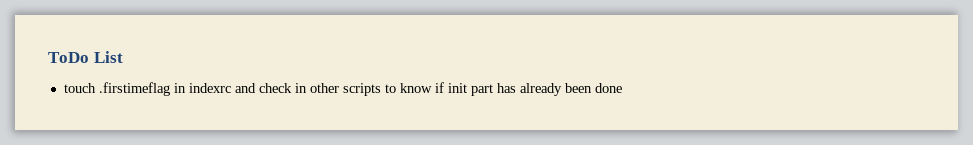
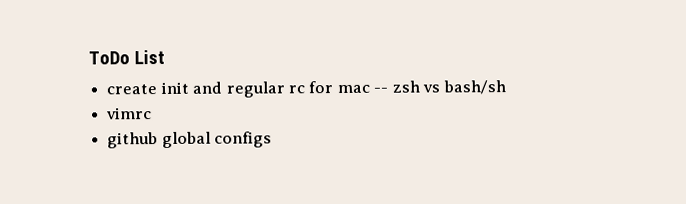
[63,82,622,96] touch .firstimeflag in indexrc and check in other scripts to know if init part has already been done -> [106,80,506,98] [106,107,153,120] [107,131,273,149] create init and regular rc for mac -- zsh vs bash/sh // vimrc // github global configs

